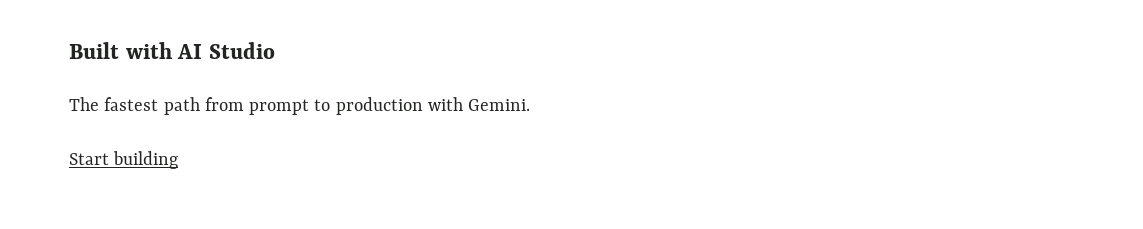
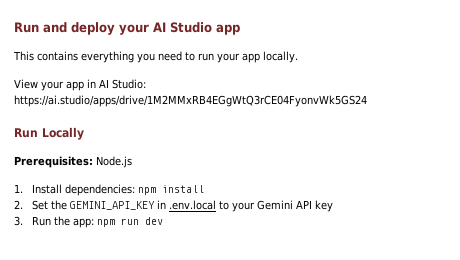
[69,42,275,59] [69,97,531,115] [69,151,179,169] Built with AI Studio // The fastest path from prompt to production with Gemini. // Start building -> [14,22,240,35] [13,51,298,63] [14,79,146,91] [14,95,367,107] [14,127,84,140] [14,156,132,168] [14,184,205,196] [14,200,334,212] [14,216,164,228] Run and deploy your AI Studio app // This contains everything you need to run your app locally. // View your app in AI Studio: https://ai.studio/apps/drive/1M2MMxRB4EGgWtQ3rCE04FyonvWk5GS24 // Run Locally // Prerequisites: Node.js // 1. Install dependencies: npm install // 2. Set the GEMINI_API_KEY in .env.local to your Gemini API key // 3. Run the app: npm run dev

